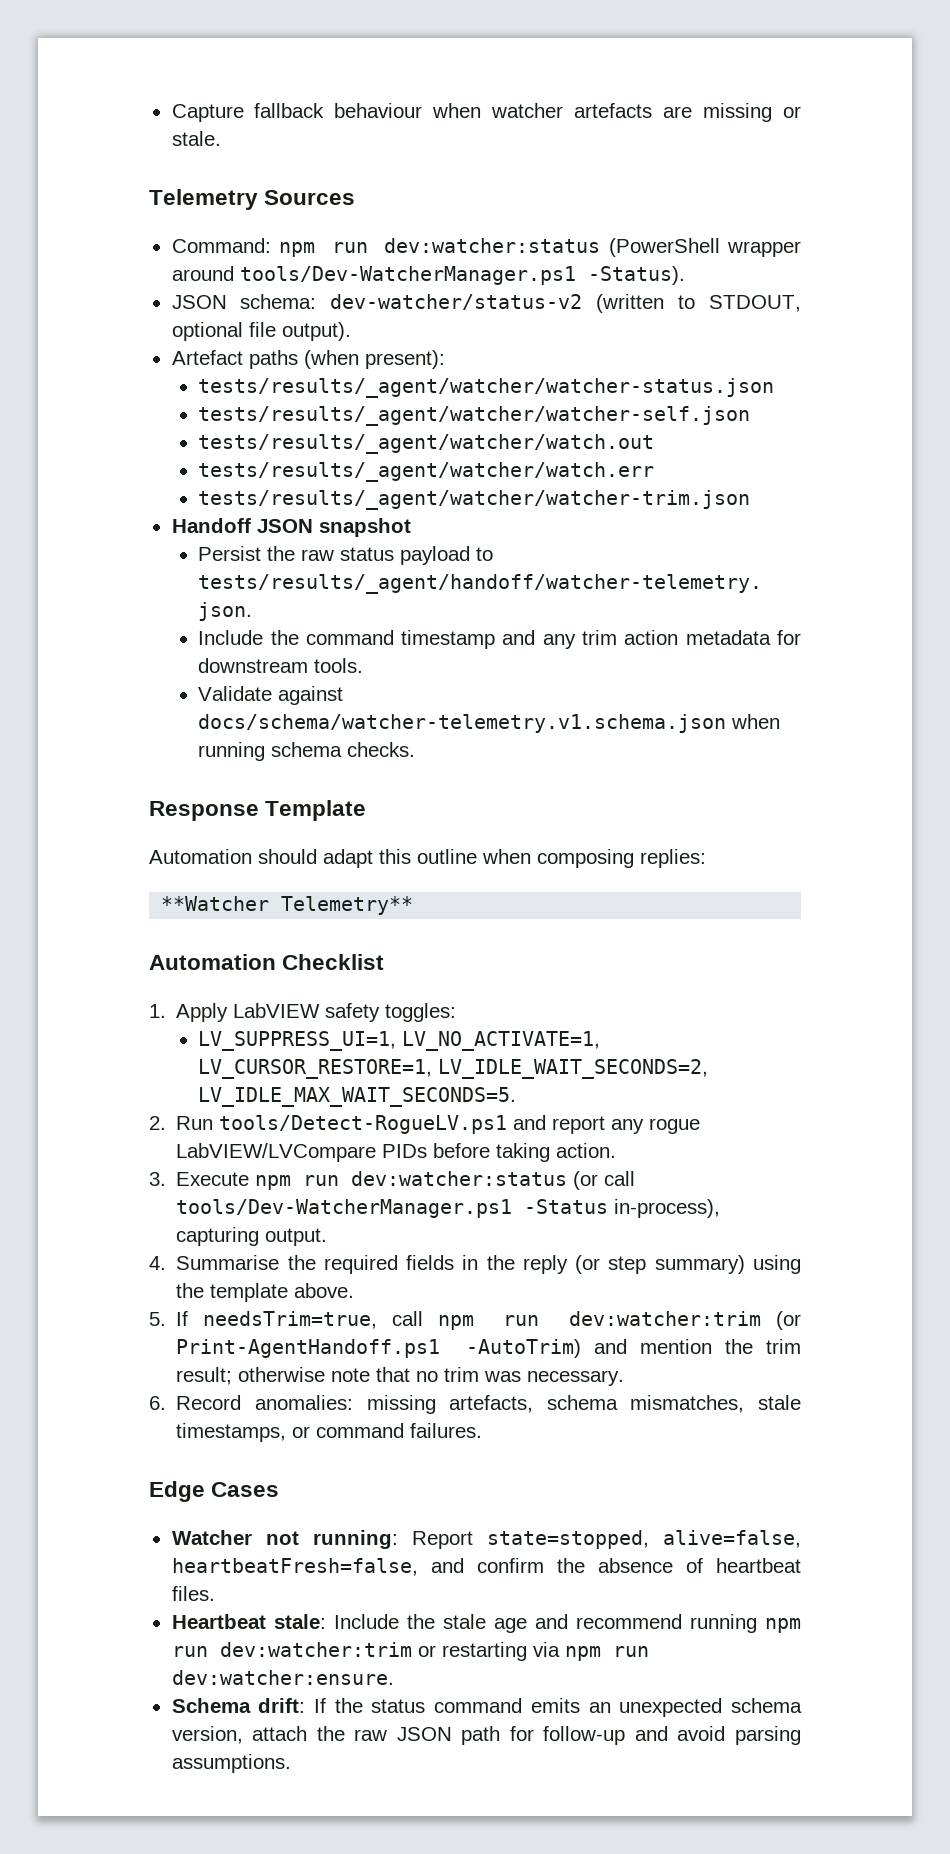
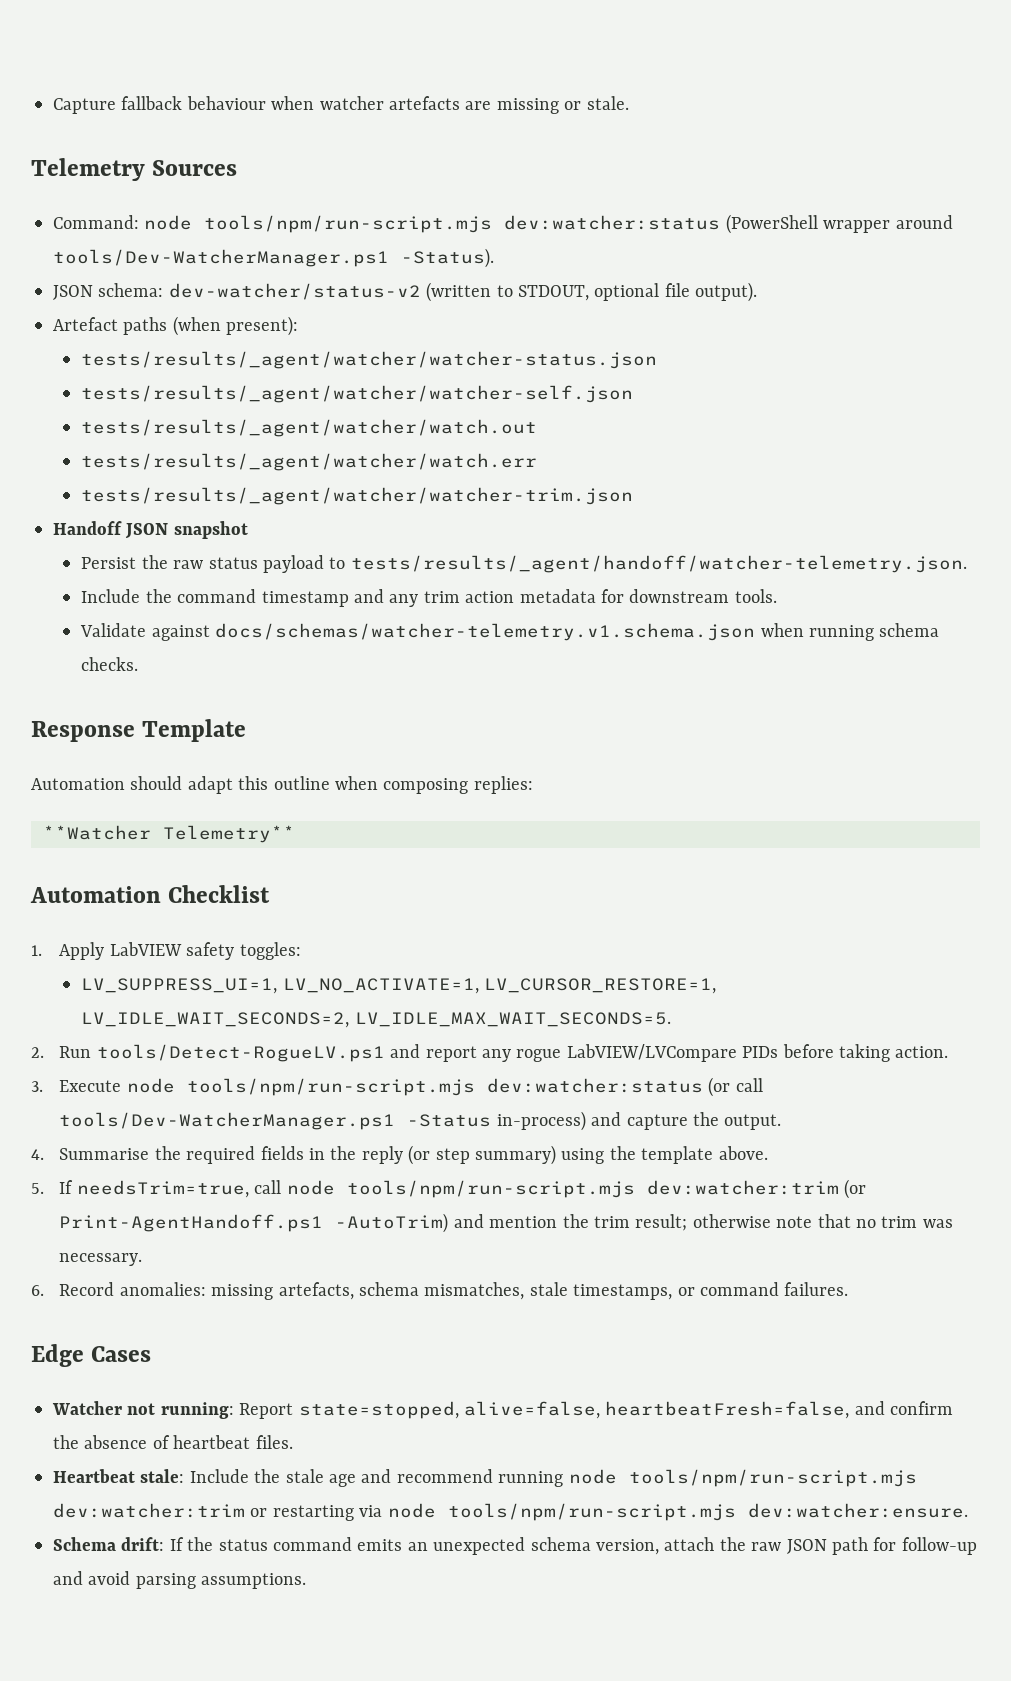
[278,242,368,257] npm run -> [144,215,493,233] node tools/npm/run-script.mjs
[198,714,727,733] docs/schema/watcher-telemetry.v1.schema.json -> [215,623,756,641] docs/schemas/watcher-telemetry.v1.schema.json
[255,1175,340,1190] npm run -> [126,1078,475,1096] node tools/npm/run-script.mjs
[614,1199,721,1218] [176,1227,260,1246] in-process), capturing -> [496,1111,719,1131] in-process) and capture the
[437,1315,540,1330] npm run -> [286,1180,635,1198] node tools/npm/run-script.mjs
[765,1618,801,1633] [171,1646,208,1657] npm run -> [568,1469,917,1487] node tools/npm/run-script.mjs
[564,1646,649,1661] npm run -> [387,1503,736,1521] node tools/npm/run-script.mjs

